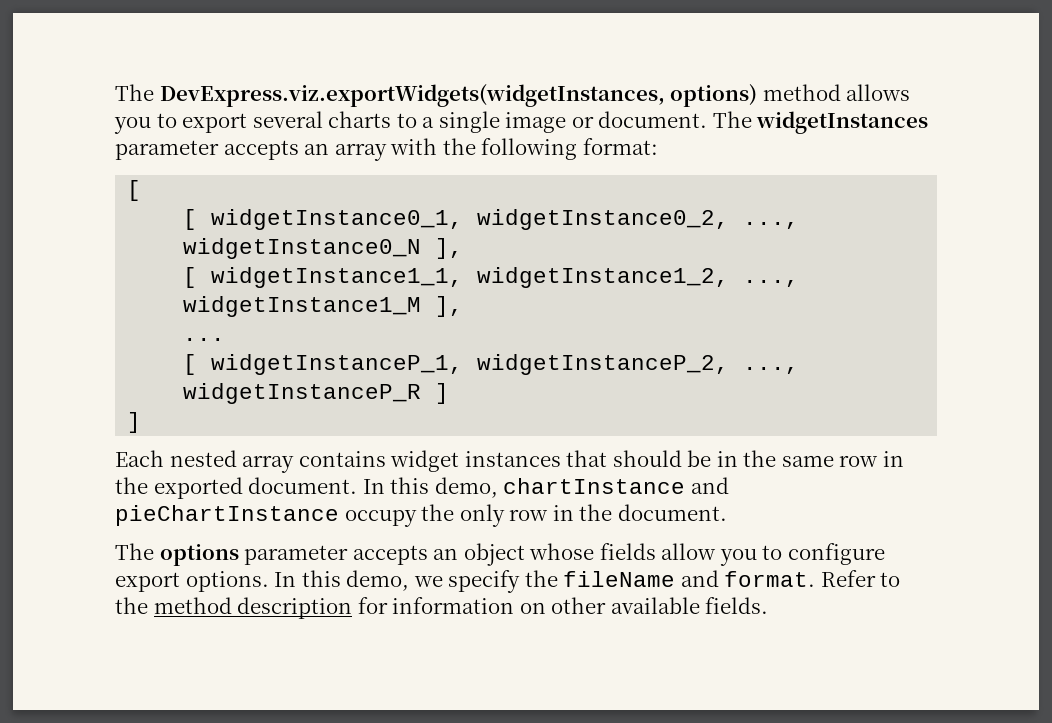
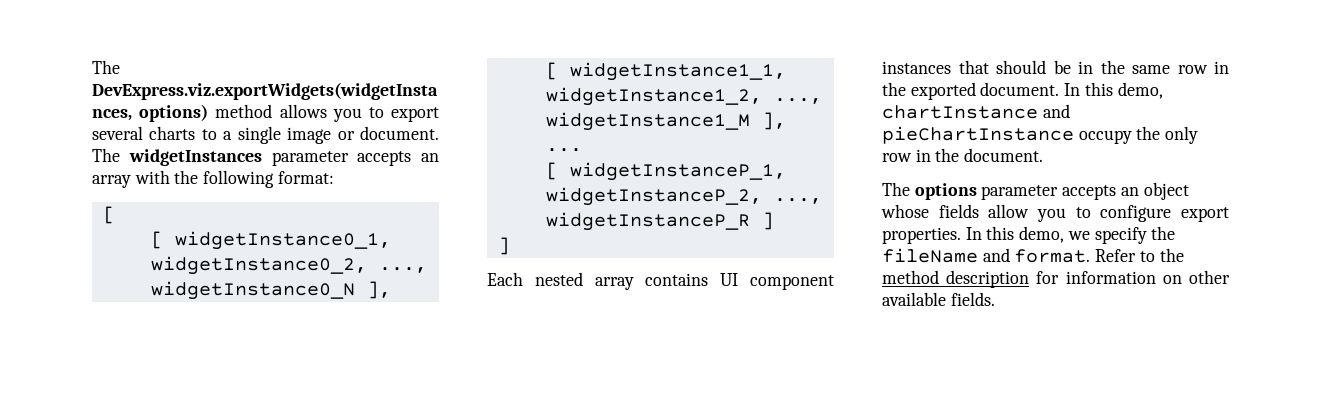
[390,450,460,472] widget -> [720,273,834,290] UI component
[185,571,269,592] options. -> [882,227,961,244] properties.

